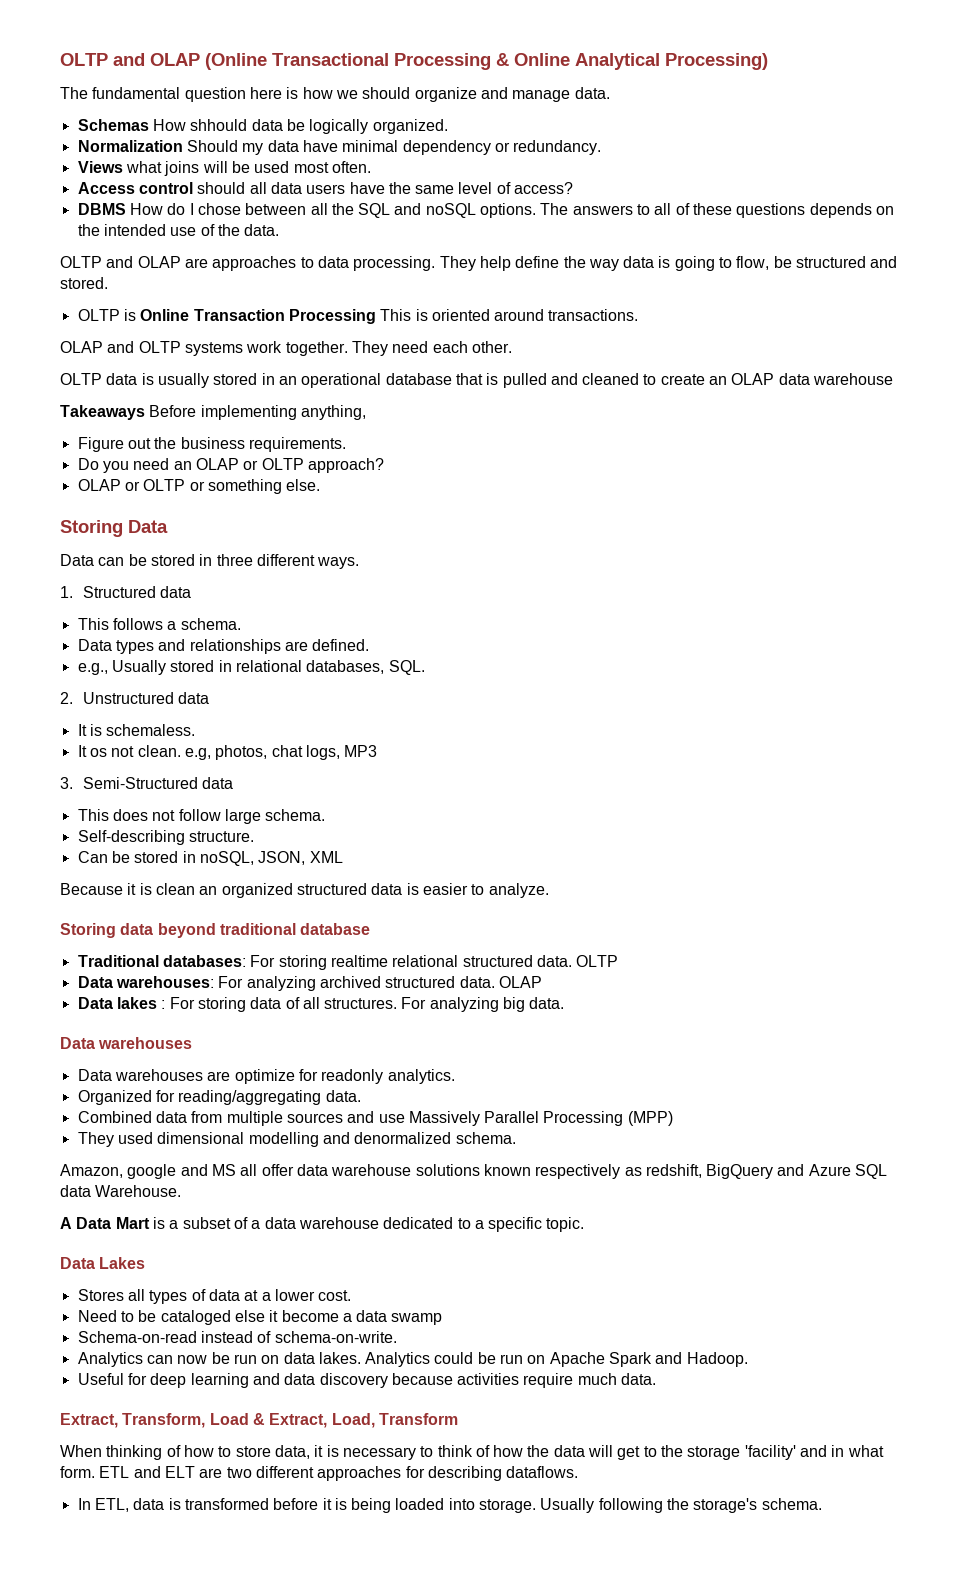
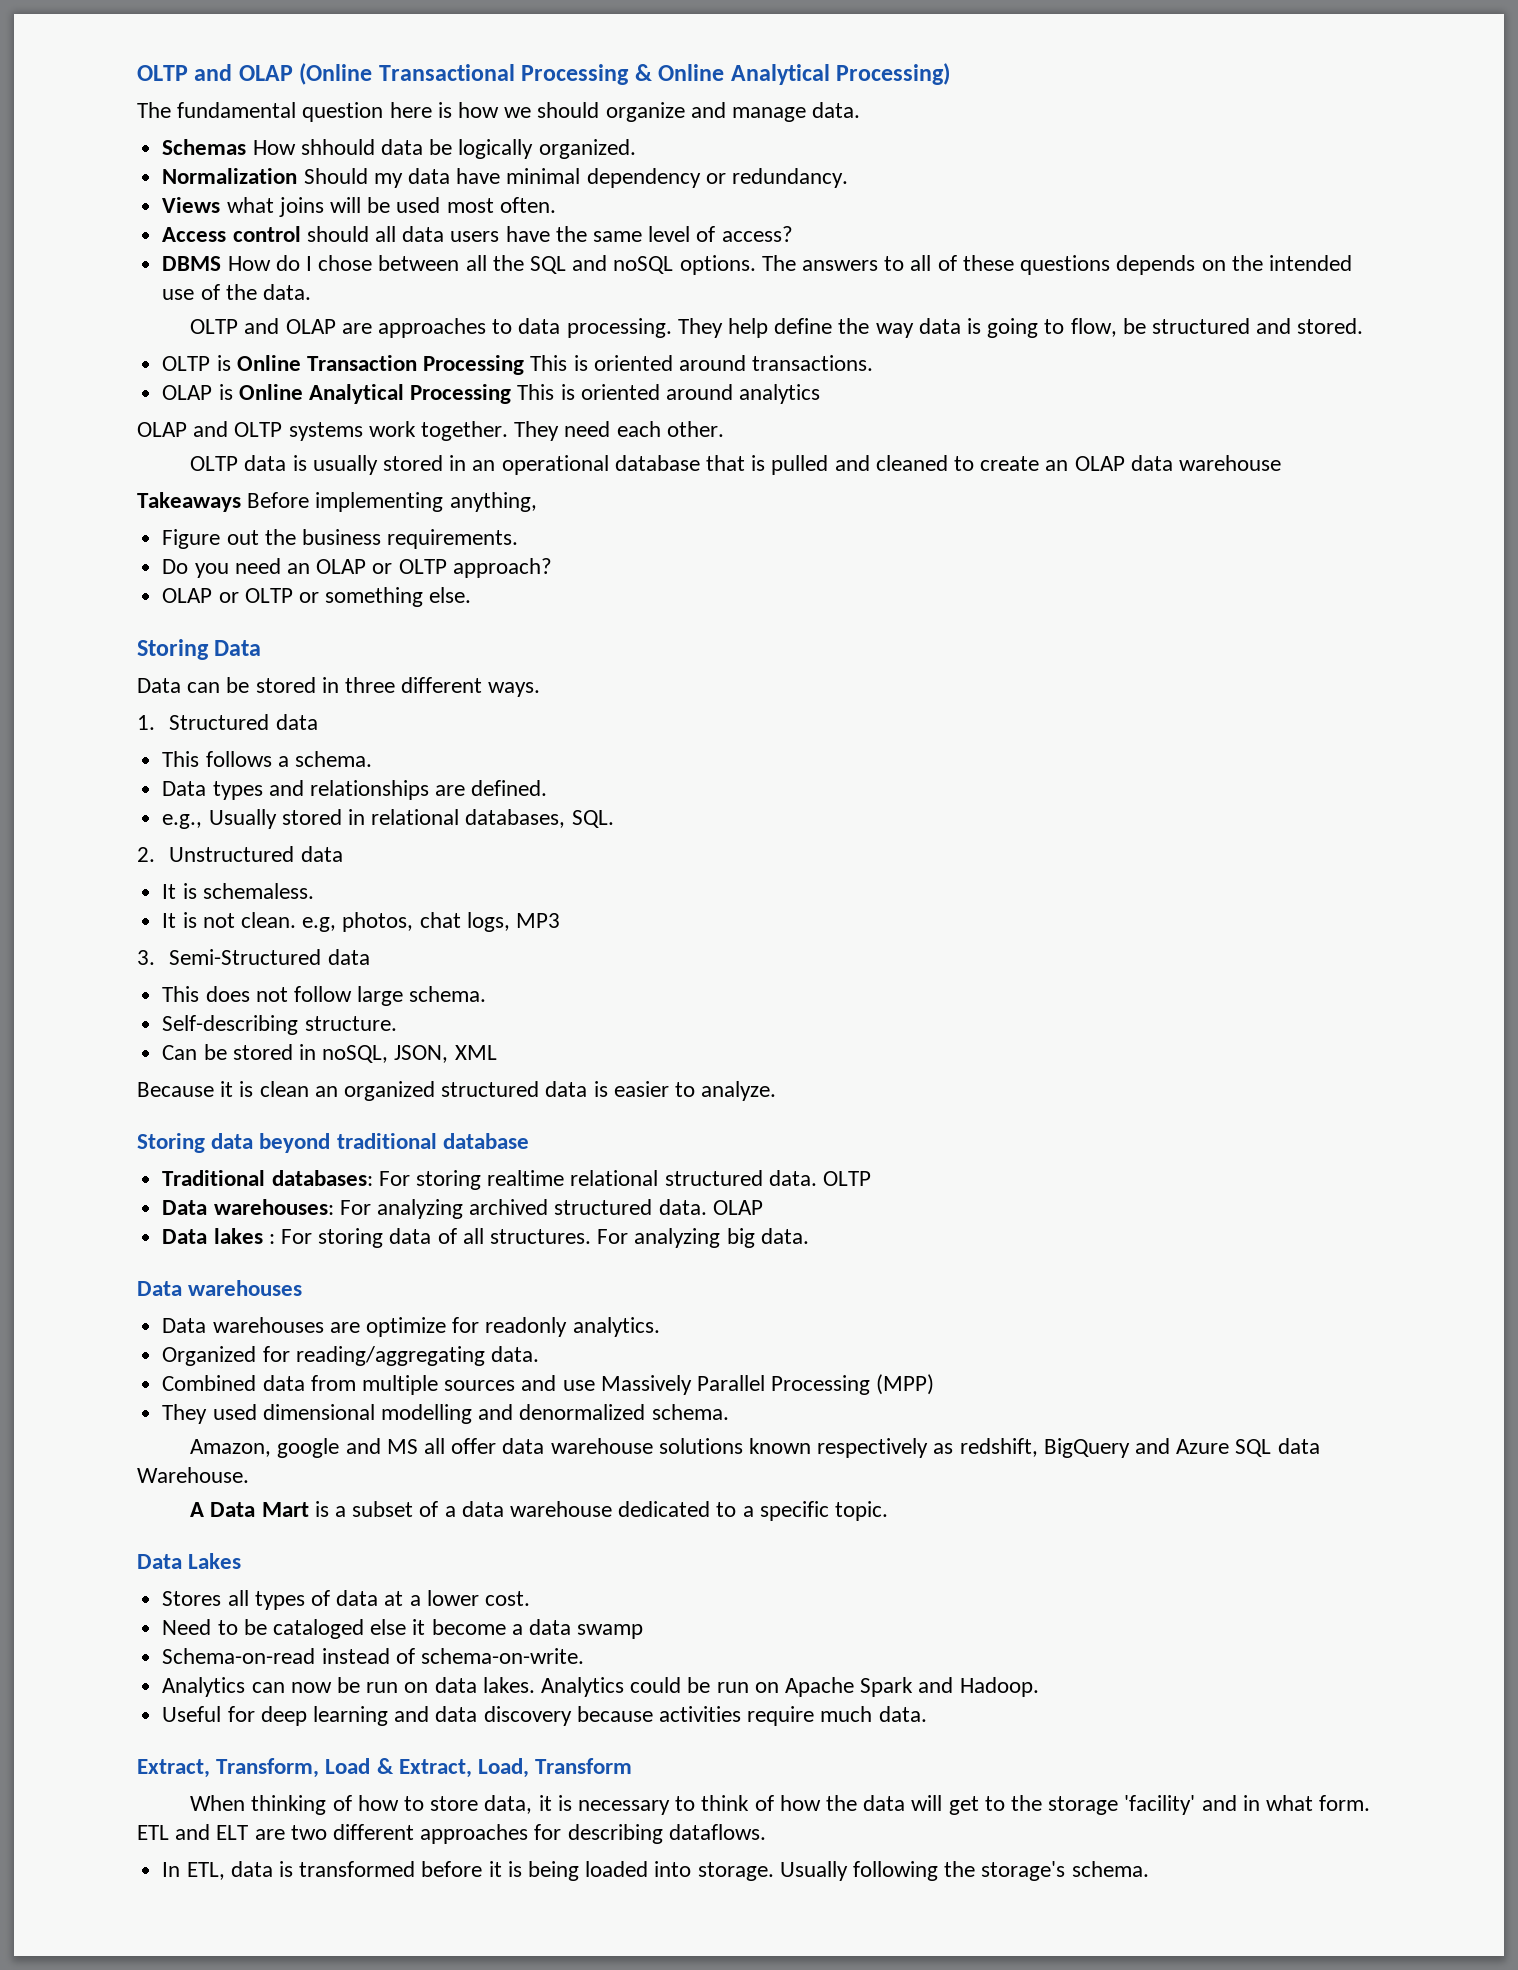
(639, 315) none -> [162,384,821,404] // OLAP is Online Analytical Processing This is oriented around analytics
[89,748,107,757] os -> [182,912,197,928] is

